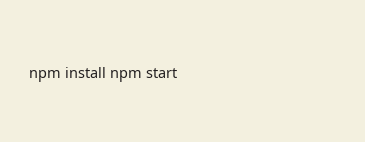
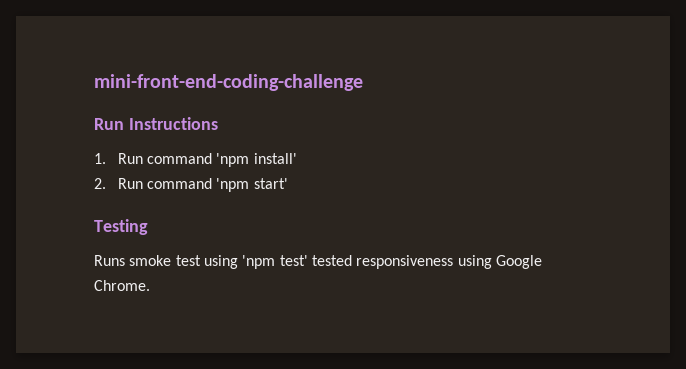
[29,67,177,82] npm install npm start -> [94,74,363,91] [94,117,218,130] [94,153,297,167] [94,178,288,192] [94,219,148,235] [94,255,542,269] [94,280,150,291] mini-front-end-coding-challenge // Run Instructions // 1. Run command 'npm install' // 2. Run command 'npm start' // Testing // Runs smoke test using 'npm test' tested responsiveness using Google Chrome.

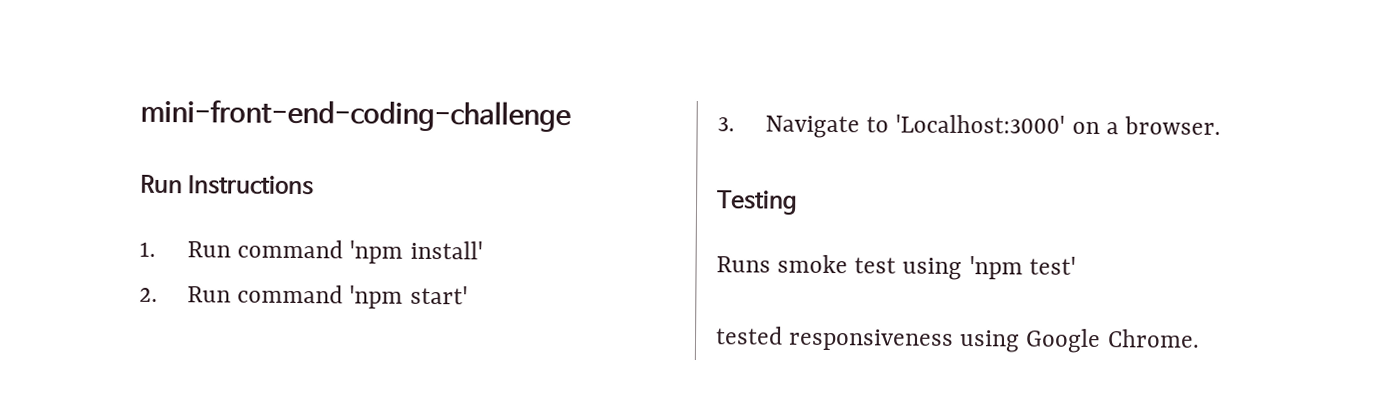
(288, 183) none -> [717,114,1221,139] // 3. Navigate to 'Localhost:3000' on a browser.
(308, 260) none -> (1076, 265) //

